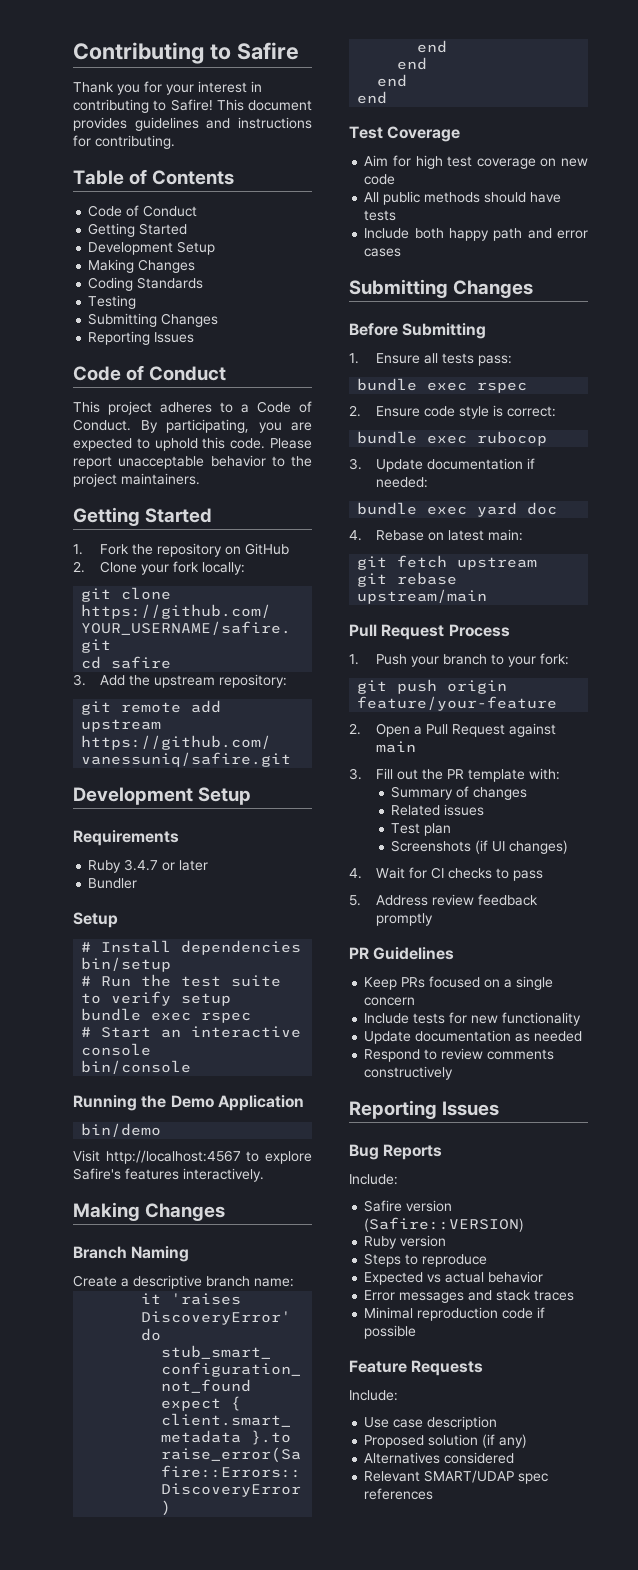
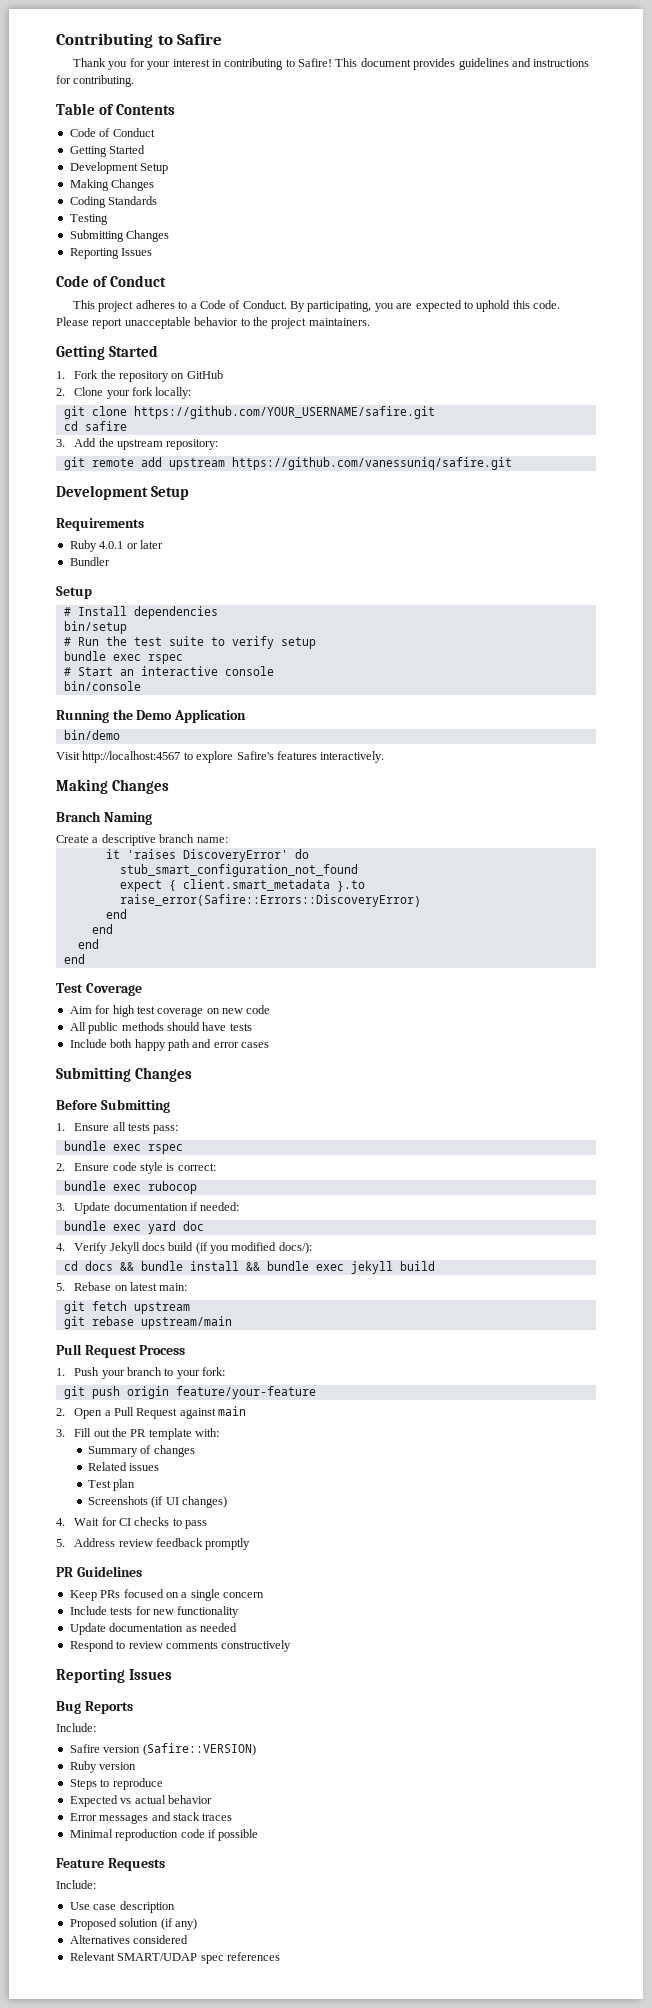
[124,859,159,871] 3.4.7 -> [99,541,124,549] 4.0.1
(362, 535) none -> [74,1242,312,1254] [63,1261,435,1274] [56,1283,65,1291] Verify Jekyll docs build (if you modified docs/): // cd docs && bundle install && bundle exec jekyll build // 5.

